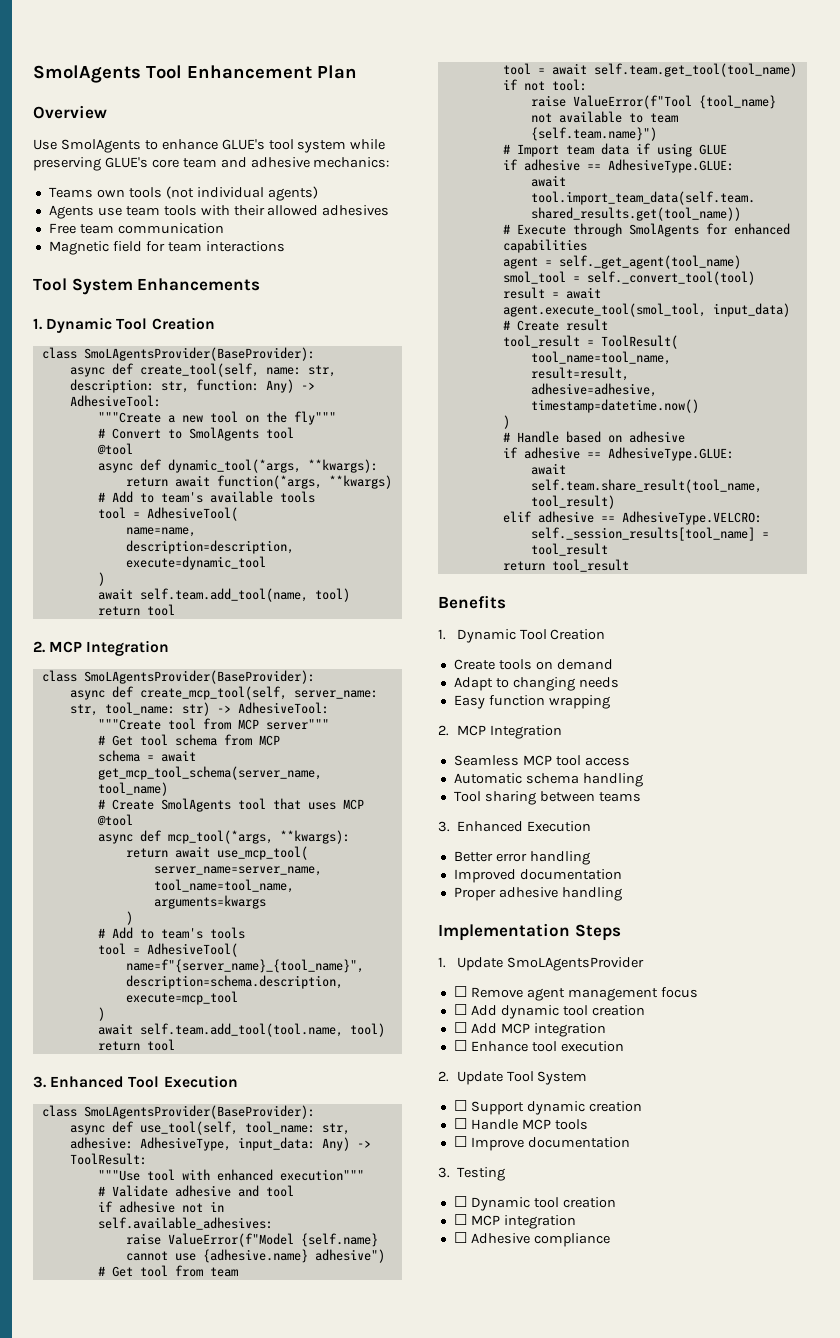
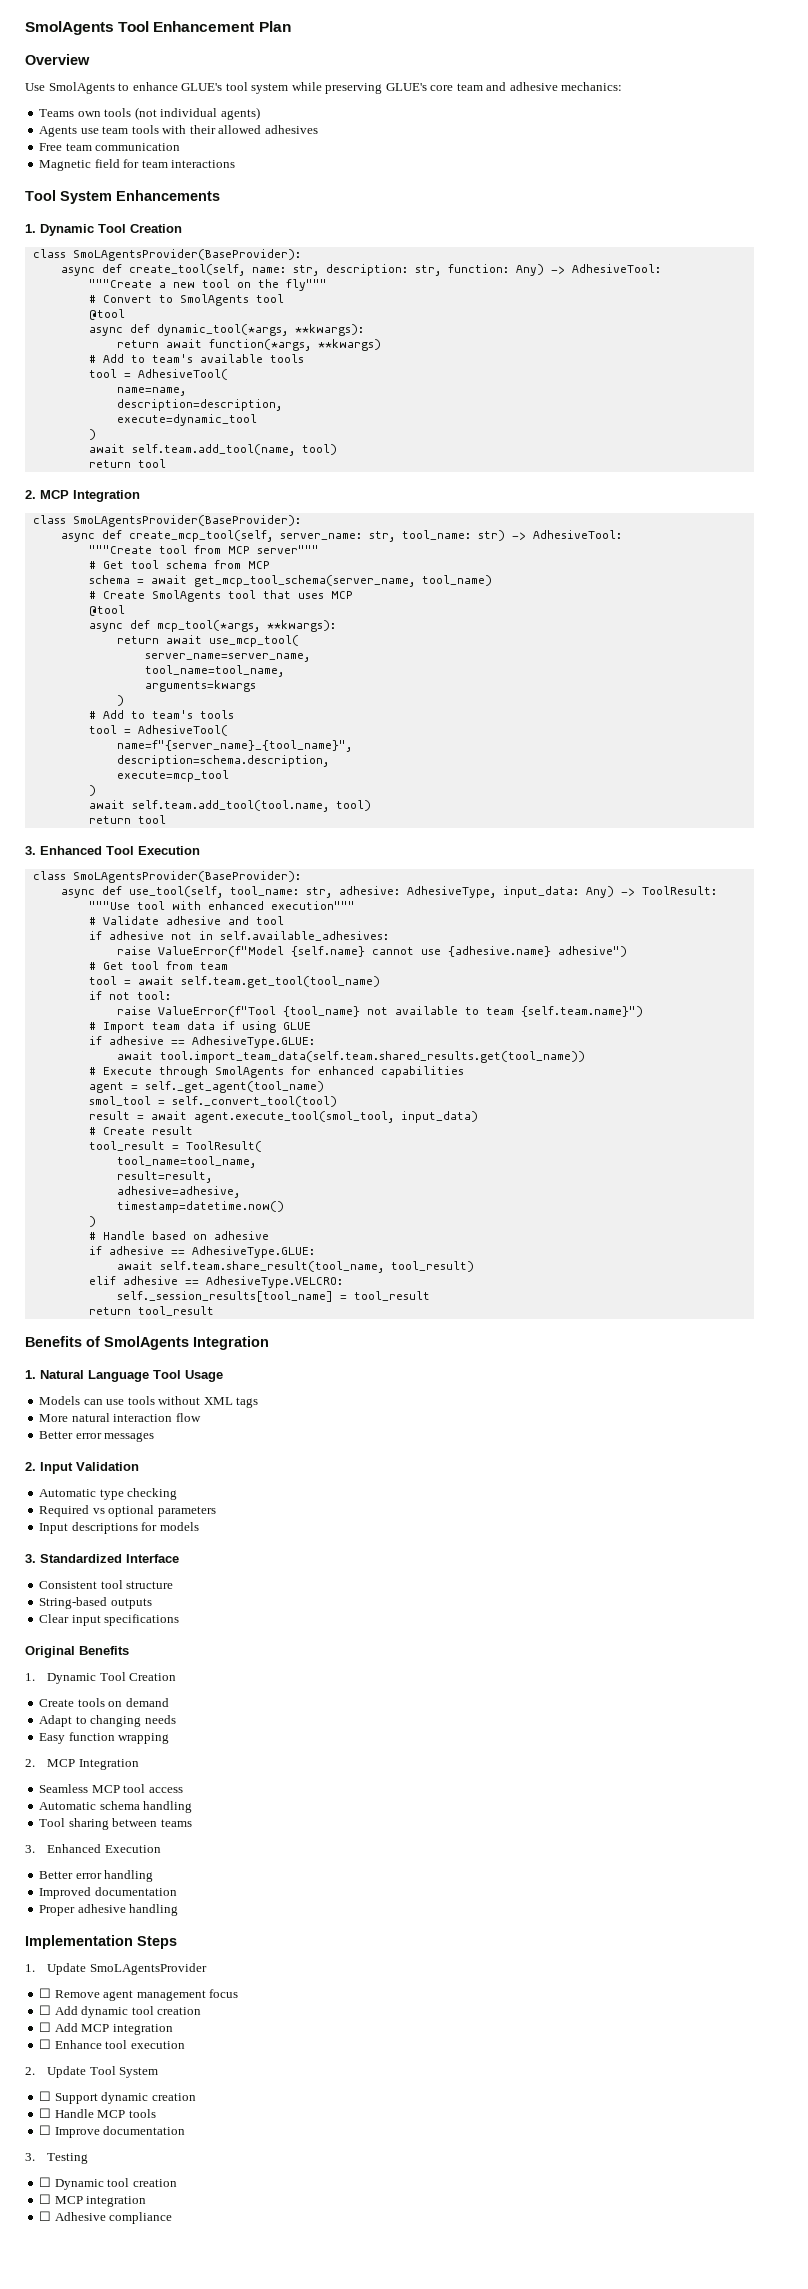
(506, 602) none -> [86,1336,269,1350] [25,1370,223,1382] [39,1396,259,1408] [39,1413,201,1422] [39,1431,155,1442] [25,1462,139,1474] [39,1488,178,1500] [39,1505,216,1517] [39,1522,199,1534] [25,1554,179,1563] [39,1580,174,1589] [39,1597,152,1609] [39,1614,180,1626] [25,1646,129,1658] of SmolAgents Integration // 1. Natural Language Tool Usage // Models can use tools without XML tags // More natural interaction flow // Better error messages // 2. Input Validation // Automatic type checking // Required vs optional parameters // Input descriptions for models // 3. Standardized Interface // Consistent tool structure // String-based outputs // Clear input specifications // Original Benefits

